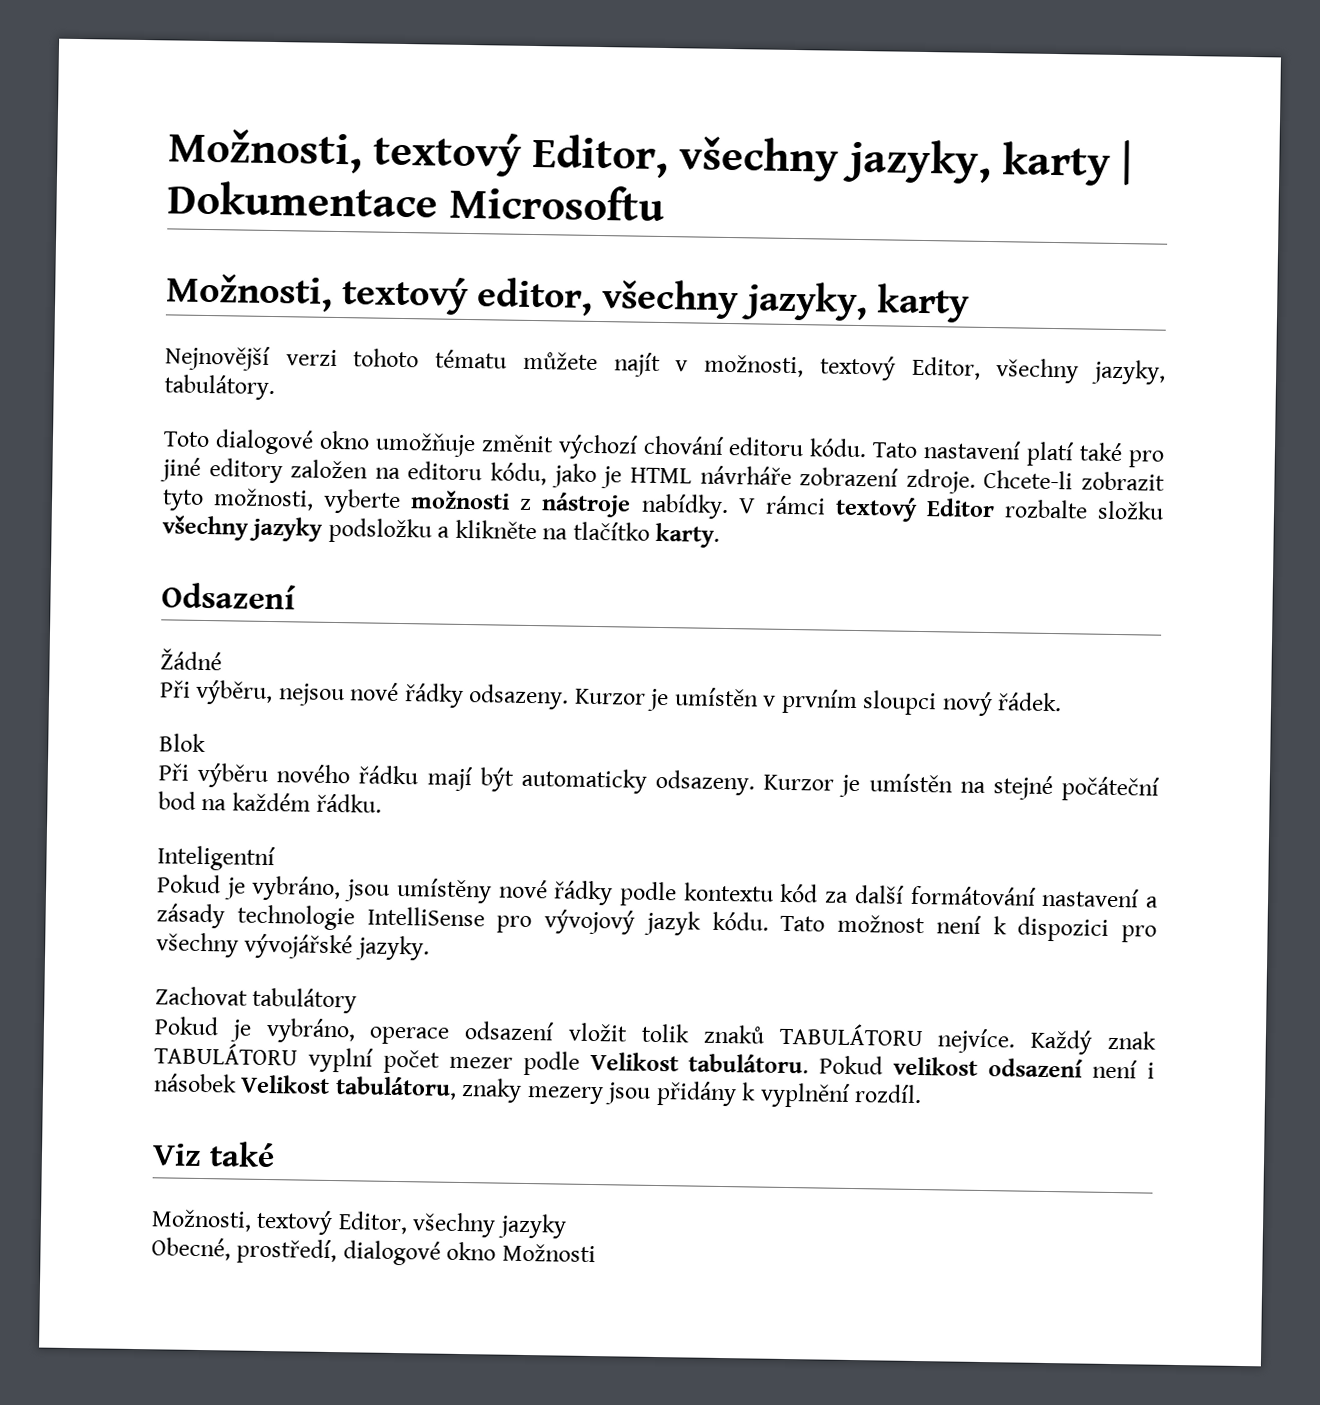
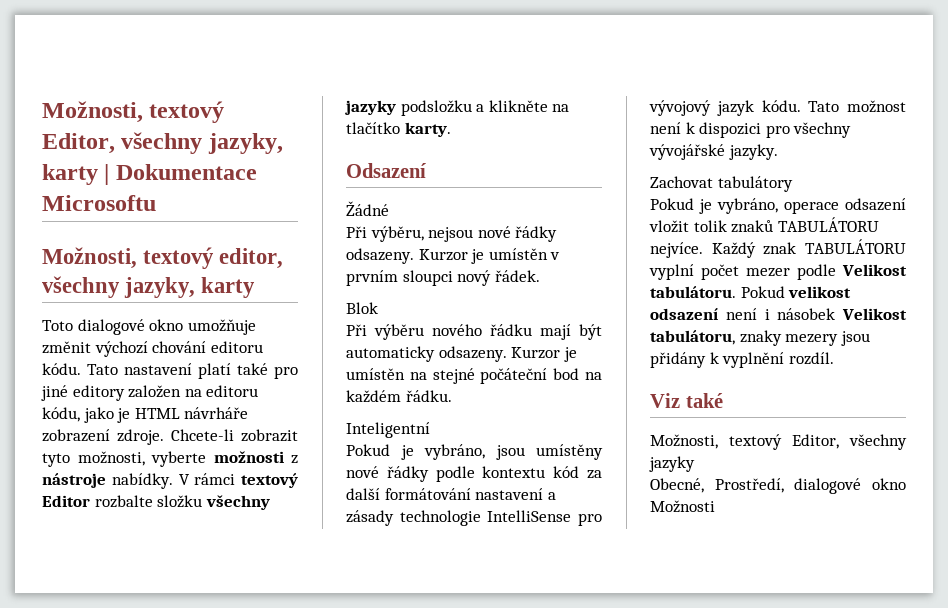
[165,345,1166,385] [164,374,275,401] // Nejnovější verzi tohoto tématu můžete najít v možnosti, textový Editor, všechny jazyky, tabulátory. -> (256, 287) none
[236,1238,338,1265] prostředí, -> [714,478,784,493] Prostředí,

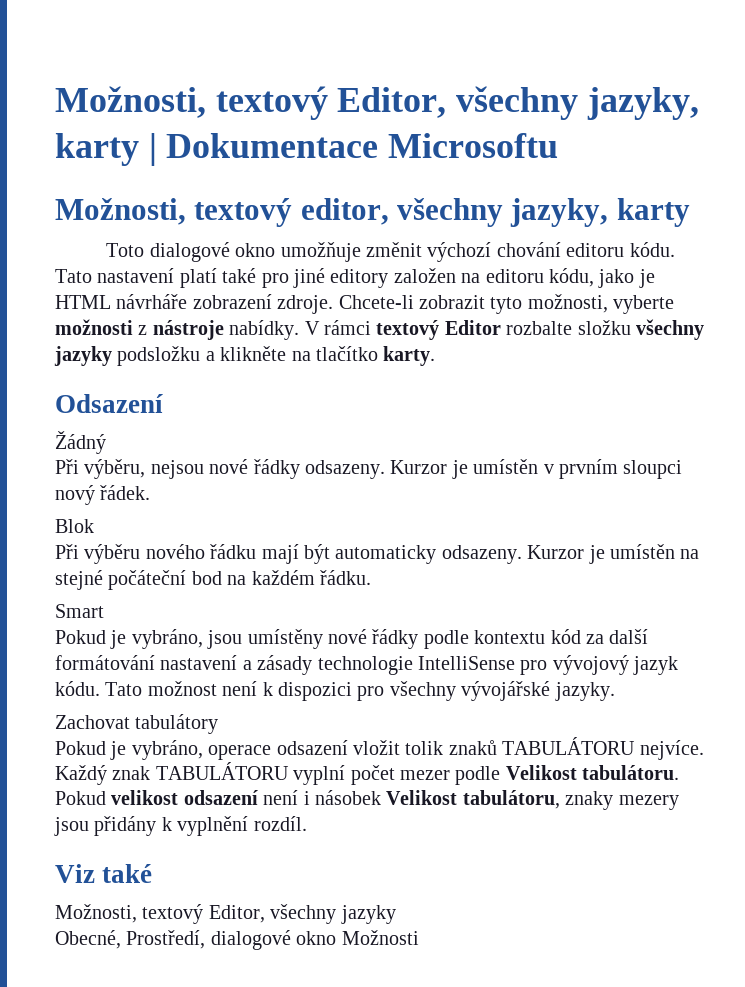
[346,201,389,216] Žádné -> [55,431,106,454] Žádný
[346,422,430,438] Inteligentní -> [55,604,104,618] Smart

